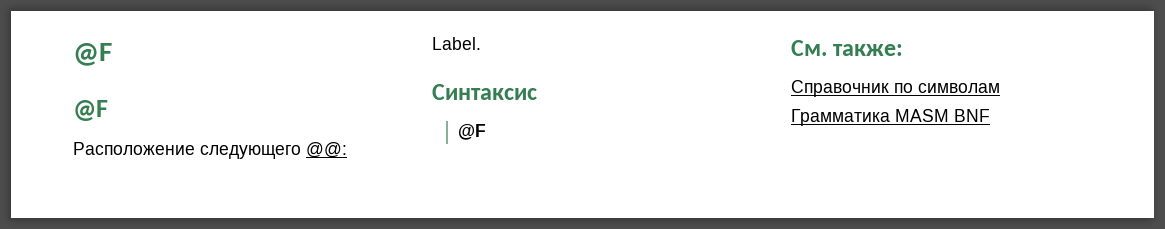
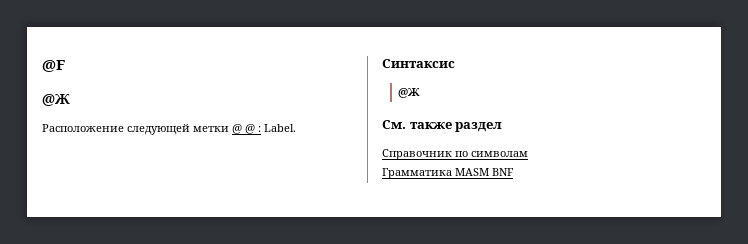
[73,43,112,66] [73,100,108,121] @F // @F -> [42,60,65,72] [42,94,70,106] @F // @Ж
[200,142,347,159] следующего @@: -> [127,124,261,135] следующей метки @ @ :
[457,124,486,140] @F -> [397,88,420,98] @Ж
[833,44,904,56] также: -> [409,122,503,132] также раздел

